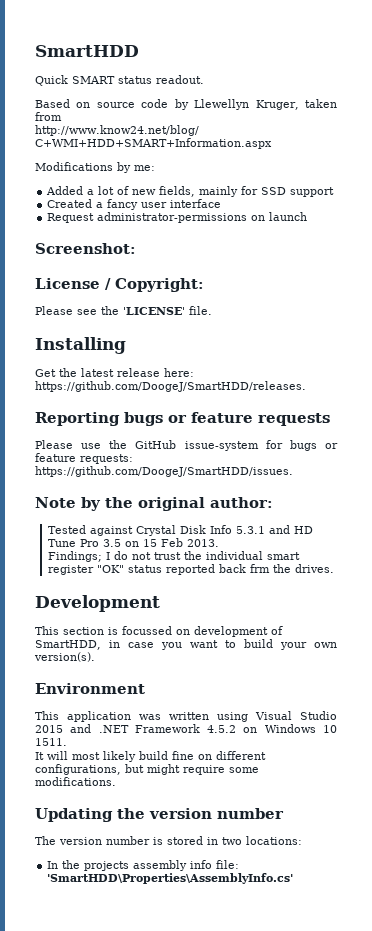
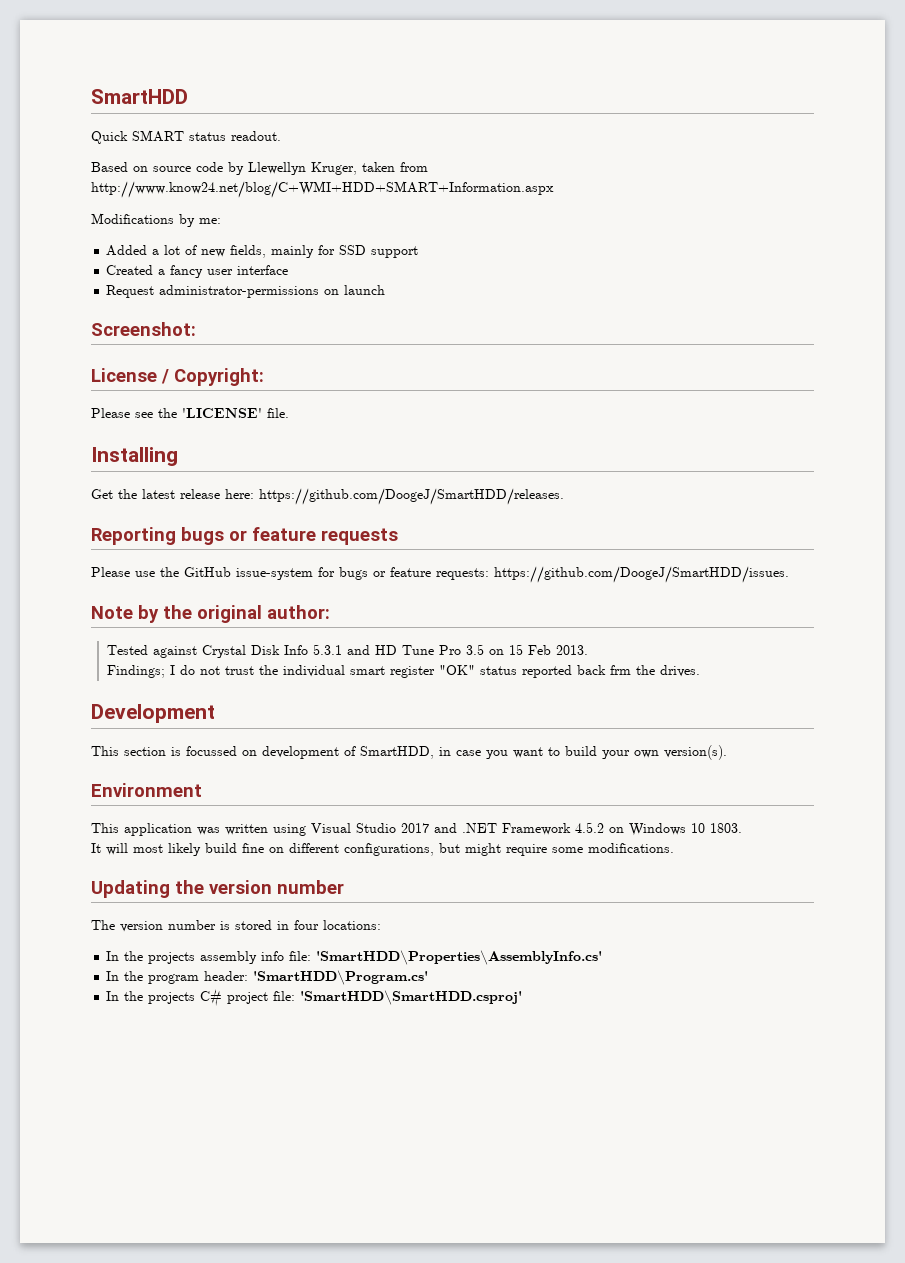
[35,725,63,733] 2015 -> [401,823,429,833] 2017
[35,738,67,746] 1511. -> [710,823,742,833] 1803.
[222,837,242,845] two -> [294,920,319,930] four
(294, 878) none -> [106,970,429,985] [106,989,523,1007] // In the program header: 'SmartHDD\Program.cs' // In the projects C# project file: 'SmartHDD\SmartHDD.csproj'

